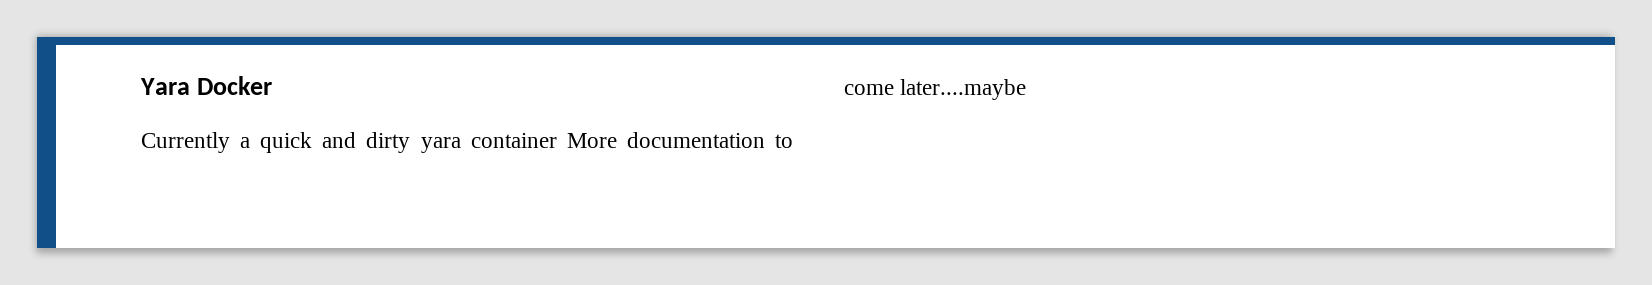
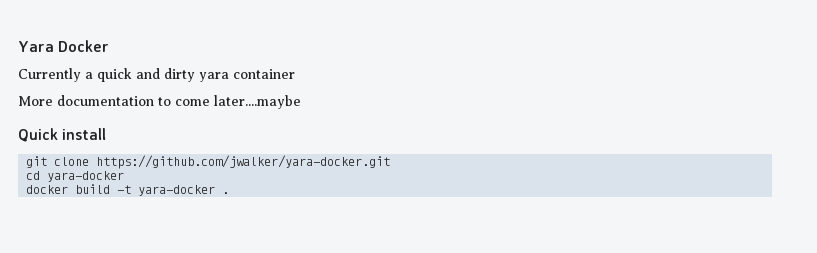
(557, 140) none -> (295, 74) //
(1027, 89) none -> [18,128,107,142] [26,155,391,169] [26,171,125,182] [26,184,230,196] // Quick install // git clone https://github.com/jwalker/yara-docker.git // cd yara-docker // docker build -t yara-docker .

